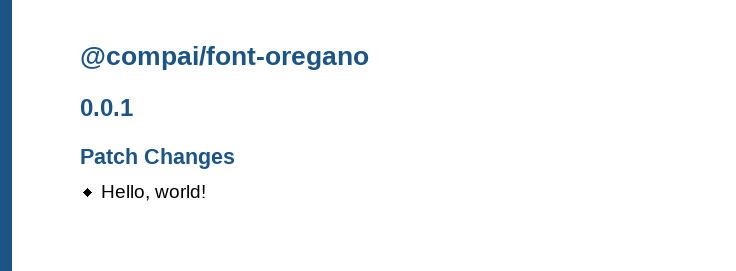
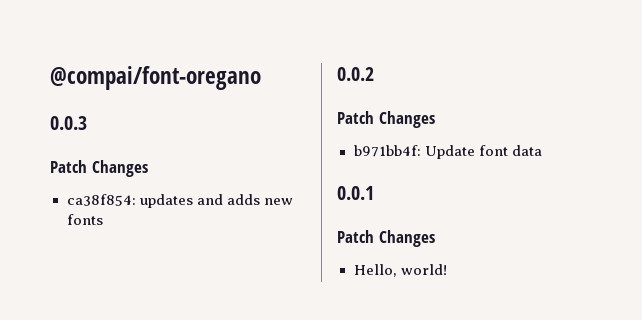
(369, 58) none -> [50,116,87,130] [50,160,148,177] [66,194,293,208] [66,214,103,225] [337,67,374,81] [337,111,435,128] [353,145,542,159] // 0.0.3 // Patch Changes // ca38f854: updates and adds new fonts // 0.0.2 // Patch Changes // b971bb4f: Update font data

